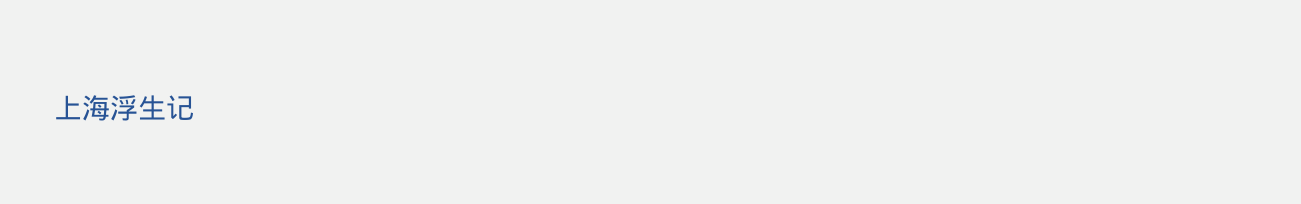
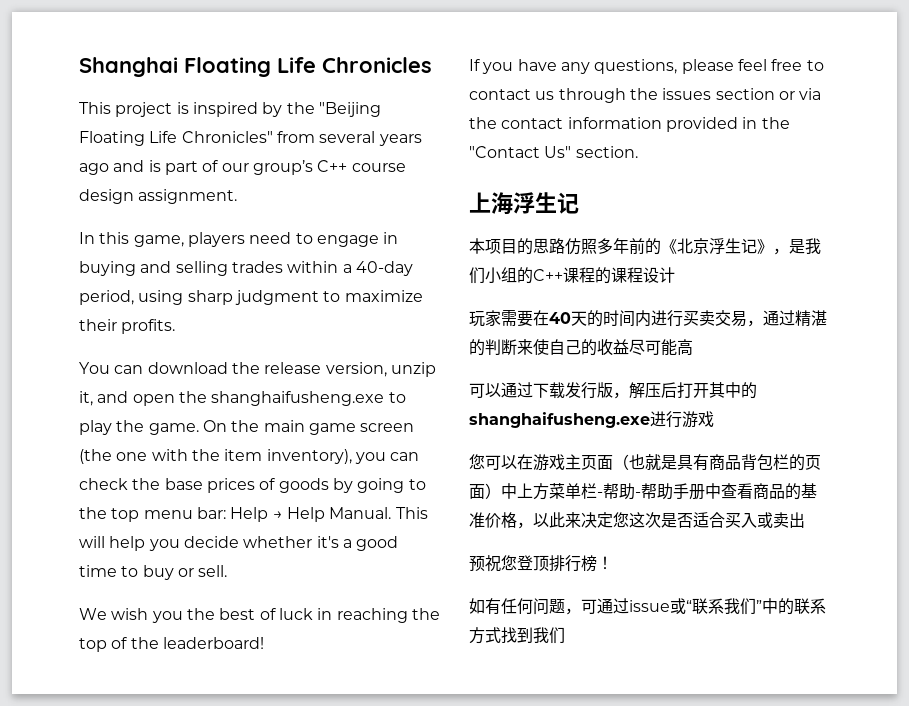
[54,95,194,121] 上海浮生记 -> [79,57,432,77] [79,102,381,117] [79,131,422,146] [79,160,406,175] [79,189,238,204] [79,232,399,247] [79,261,413,276] [79,290,423,305] [79,319,176,334] [79,362,436,377] [79,391,406,406] [79,420,415,435] [79,449,420,464] [79,478,426,493] [79,507,428,522] [79,536,399,551] [79,565,228,580] [79,608,440,623] [79,637,264,652] [469,59,824,74] [469,88,822,103] [469,117,790,132] [469,146,638,158] [469,192,579,215] [469,238,821,255] [469,267,675,284] [469,310,827,327] [469,339,693,356] [469,382,757,399] [469,411,714,428] [469,454,821,471] [469,483,817,500] [469,512,805,529] [469,555,613,572] [469,598,826,615] [469,627,565,644] Shanghai Floating Life Chronicles // This project is inspired by the "Beijing Floating Life Chronicles" from several years ago and is part of our group’s C++ course design assignment. // In this game, players need to engage in buying and selling trades within a 40-day period, using sharp judgment to maximize their profits. // You can download the release version, unzip it, and open the shanghaifusheng.exe to play the game. On the main game screen (the one with the item inventory), you can check the base prices of goods by going to the top menu bar: Help → Help Manual. This will help you decide whether it's a good time to buy or sell. // We wish you the best of luck in reaching the top of the leaderboard! // If you have any questions, please feel free to contact us through the issues section or via the contact information provided in the "Contact Us" section. // 上海浮生记 // 本项目的思路仿照多年前的《北京浮生记》，是我们小组的C++课程的课程设计 // 玩家需要在40天的时间内进行买卖交易，通过精湛的判断来使自己的收益尽可能高 // 可以通过下载发行版，解压后打开其中的shanghaifusheng.exe进行游戏 // 您可以在游戏主页面（也就是具有商品背包栏的页面）中上方菜单栏-帮助-帮助手册中查看商品的基准价格，以此来决定您这次是否适合买入或卖出 // 预祝您登顶排行榜！ // 如有任何问题，可通过issue或“联系我们”中的联系方式找到我们

